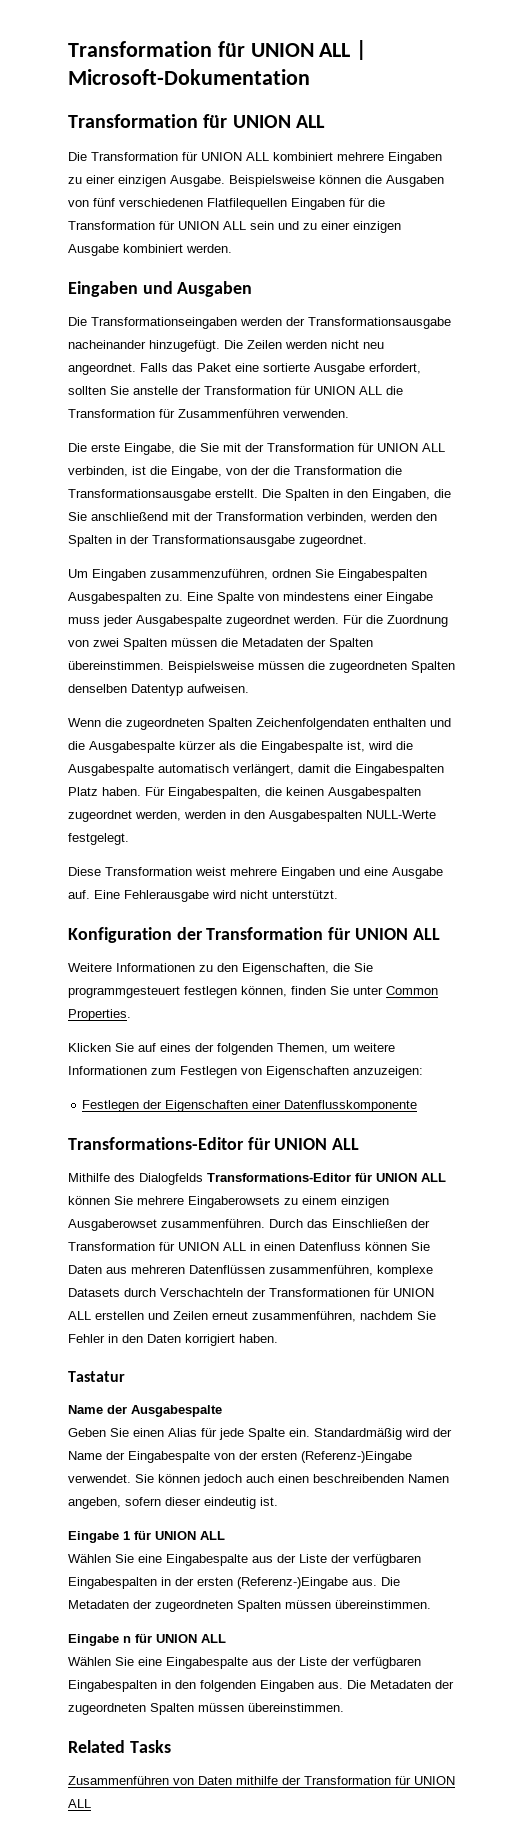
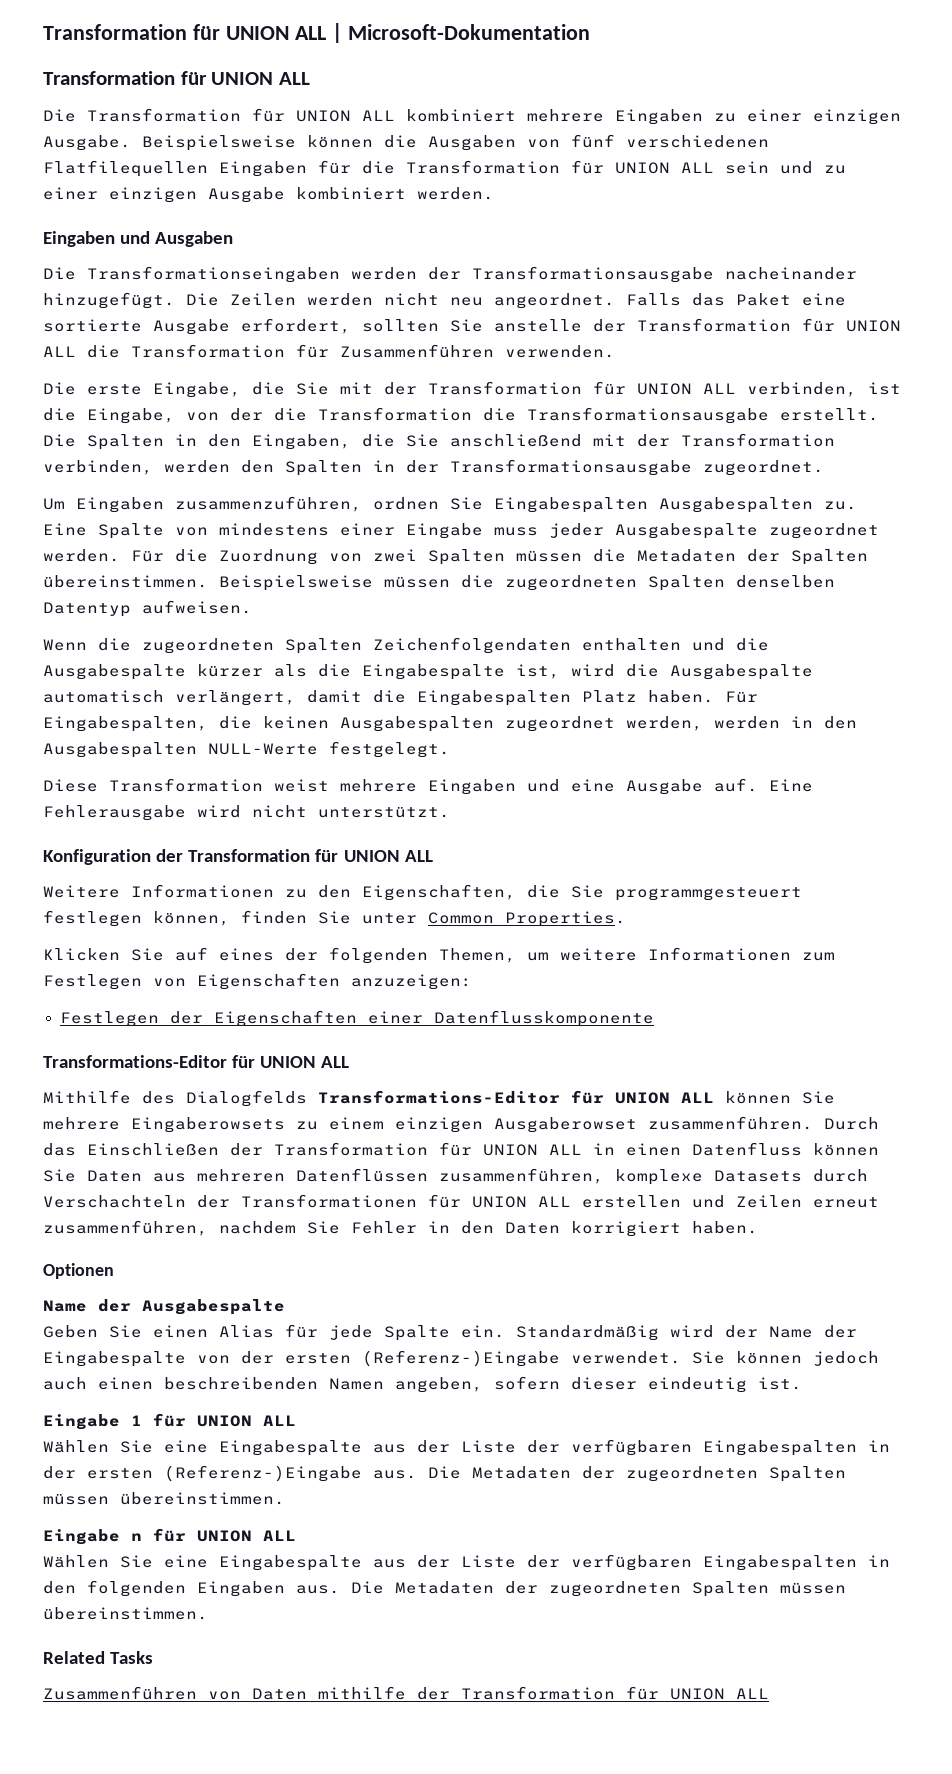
[68,1371,125,1382] Tastatur -> [43,1263,114,1279] Optionen

